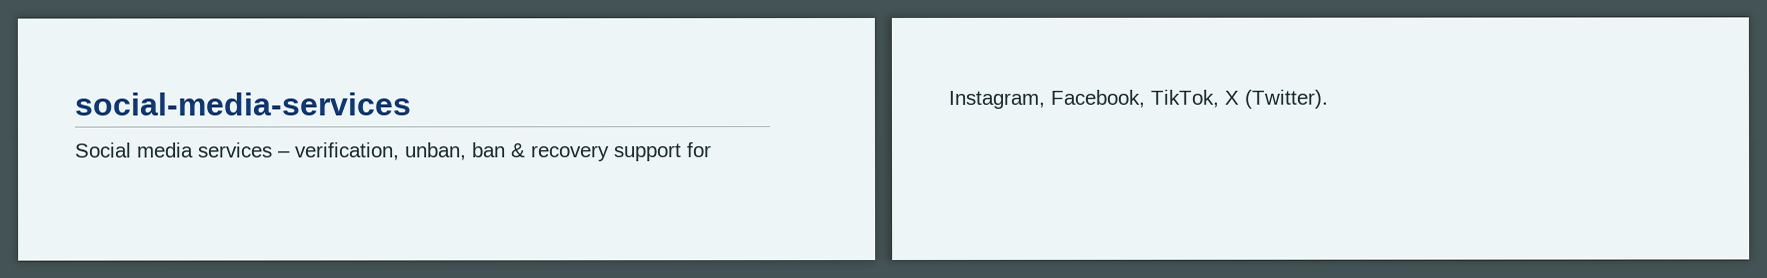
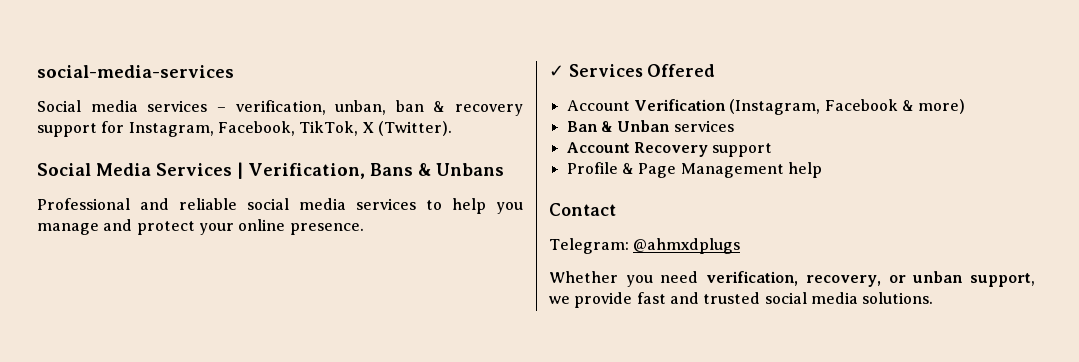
(1328, 99) none -> [37,162,504,179] [37,198,523,214] [37,219,364,235] [549,64,716,77] [566,99,966,115] [566,120,734,132] [566,142,773,157] [566,162,822,178] [549,203,616,216] [549,238,741,254] [549,271,1035,287] [549,292,934,308] // Social Media Services | Verification, Bans & Unbans // Professional and reliable social media services to help you manage and protect your online presence. // ✓ Services Offered // Account Verification (Instagram, Facebook & more) // Ban & Unban services // Account Recovery support // Profile & Page Management help // Contact // Telegram: @ahmxdplugs // Whether you need verification, recovery, or unban support, we provide fast and trusted social media solutions.

